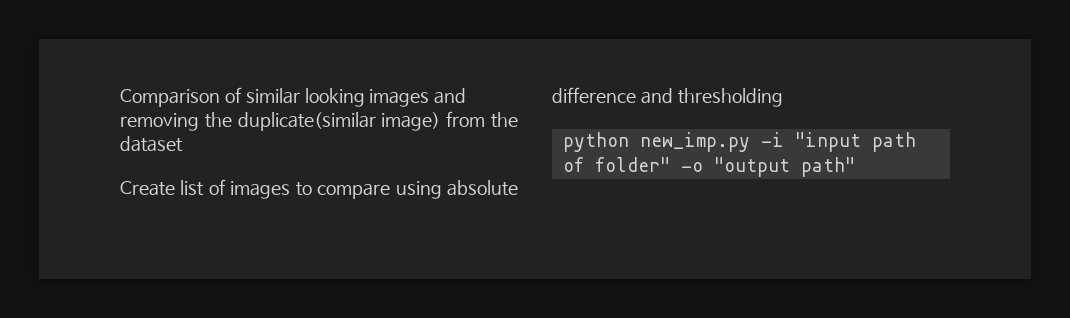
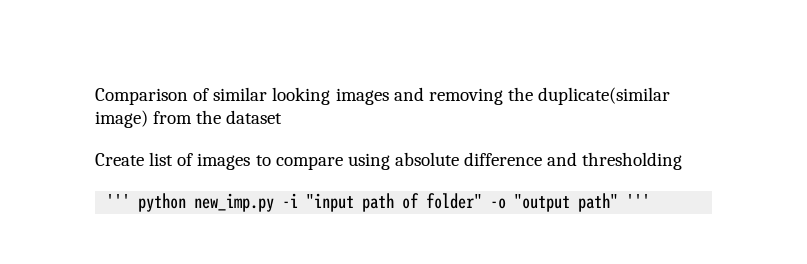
(783, 97) none -> [106,194,131,208] '''
(855, 167) none -> [626,194,651,208] '''

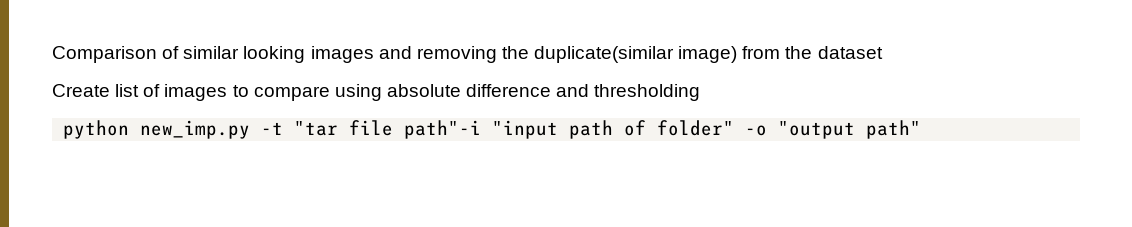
[106,194,131,208] ''' -> (701, 92) none
[282,193,299,208] -i -> [261,120,482,139] -t "tar file path"-i
[626,194,651,208] ''' -> (922, 129) none

